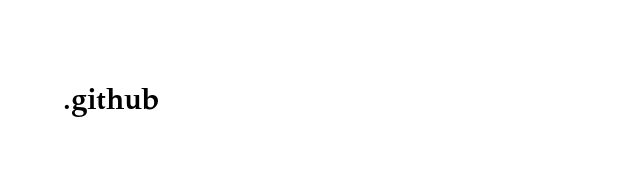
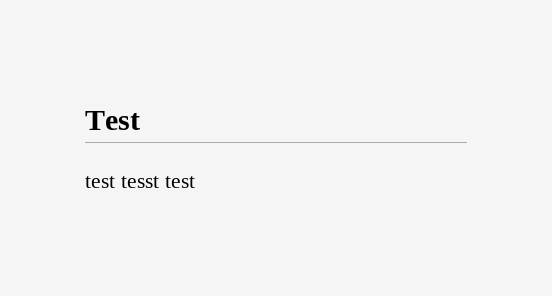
[63,88,159,117] .github -> [85,111,140,130] [85,176,195,188] Test // test tesst test

